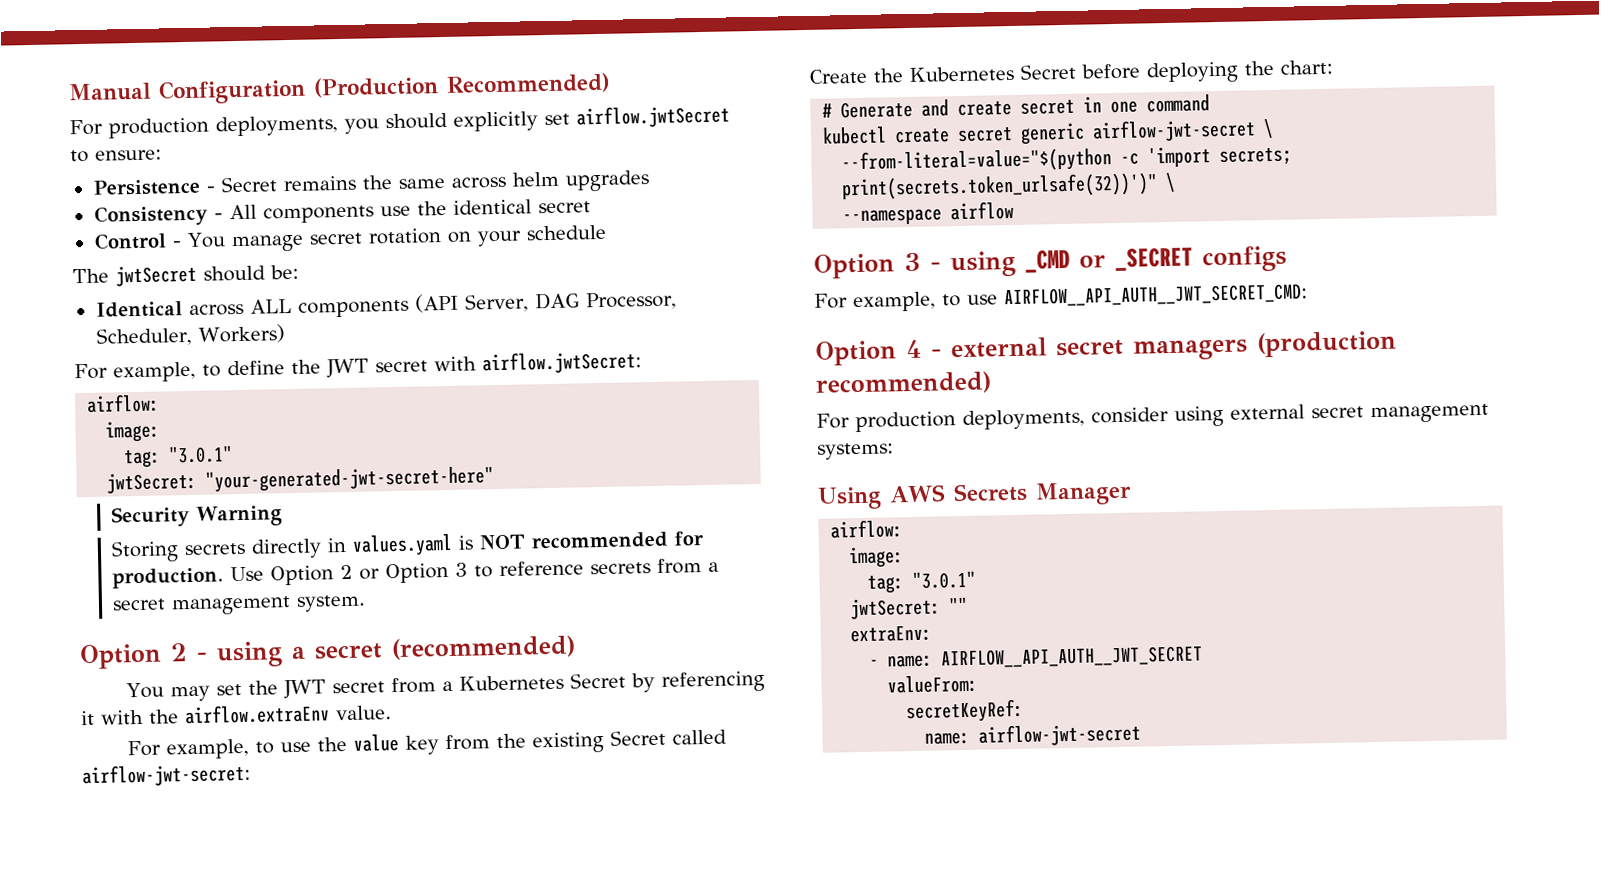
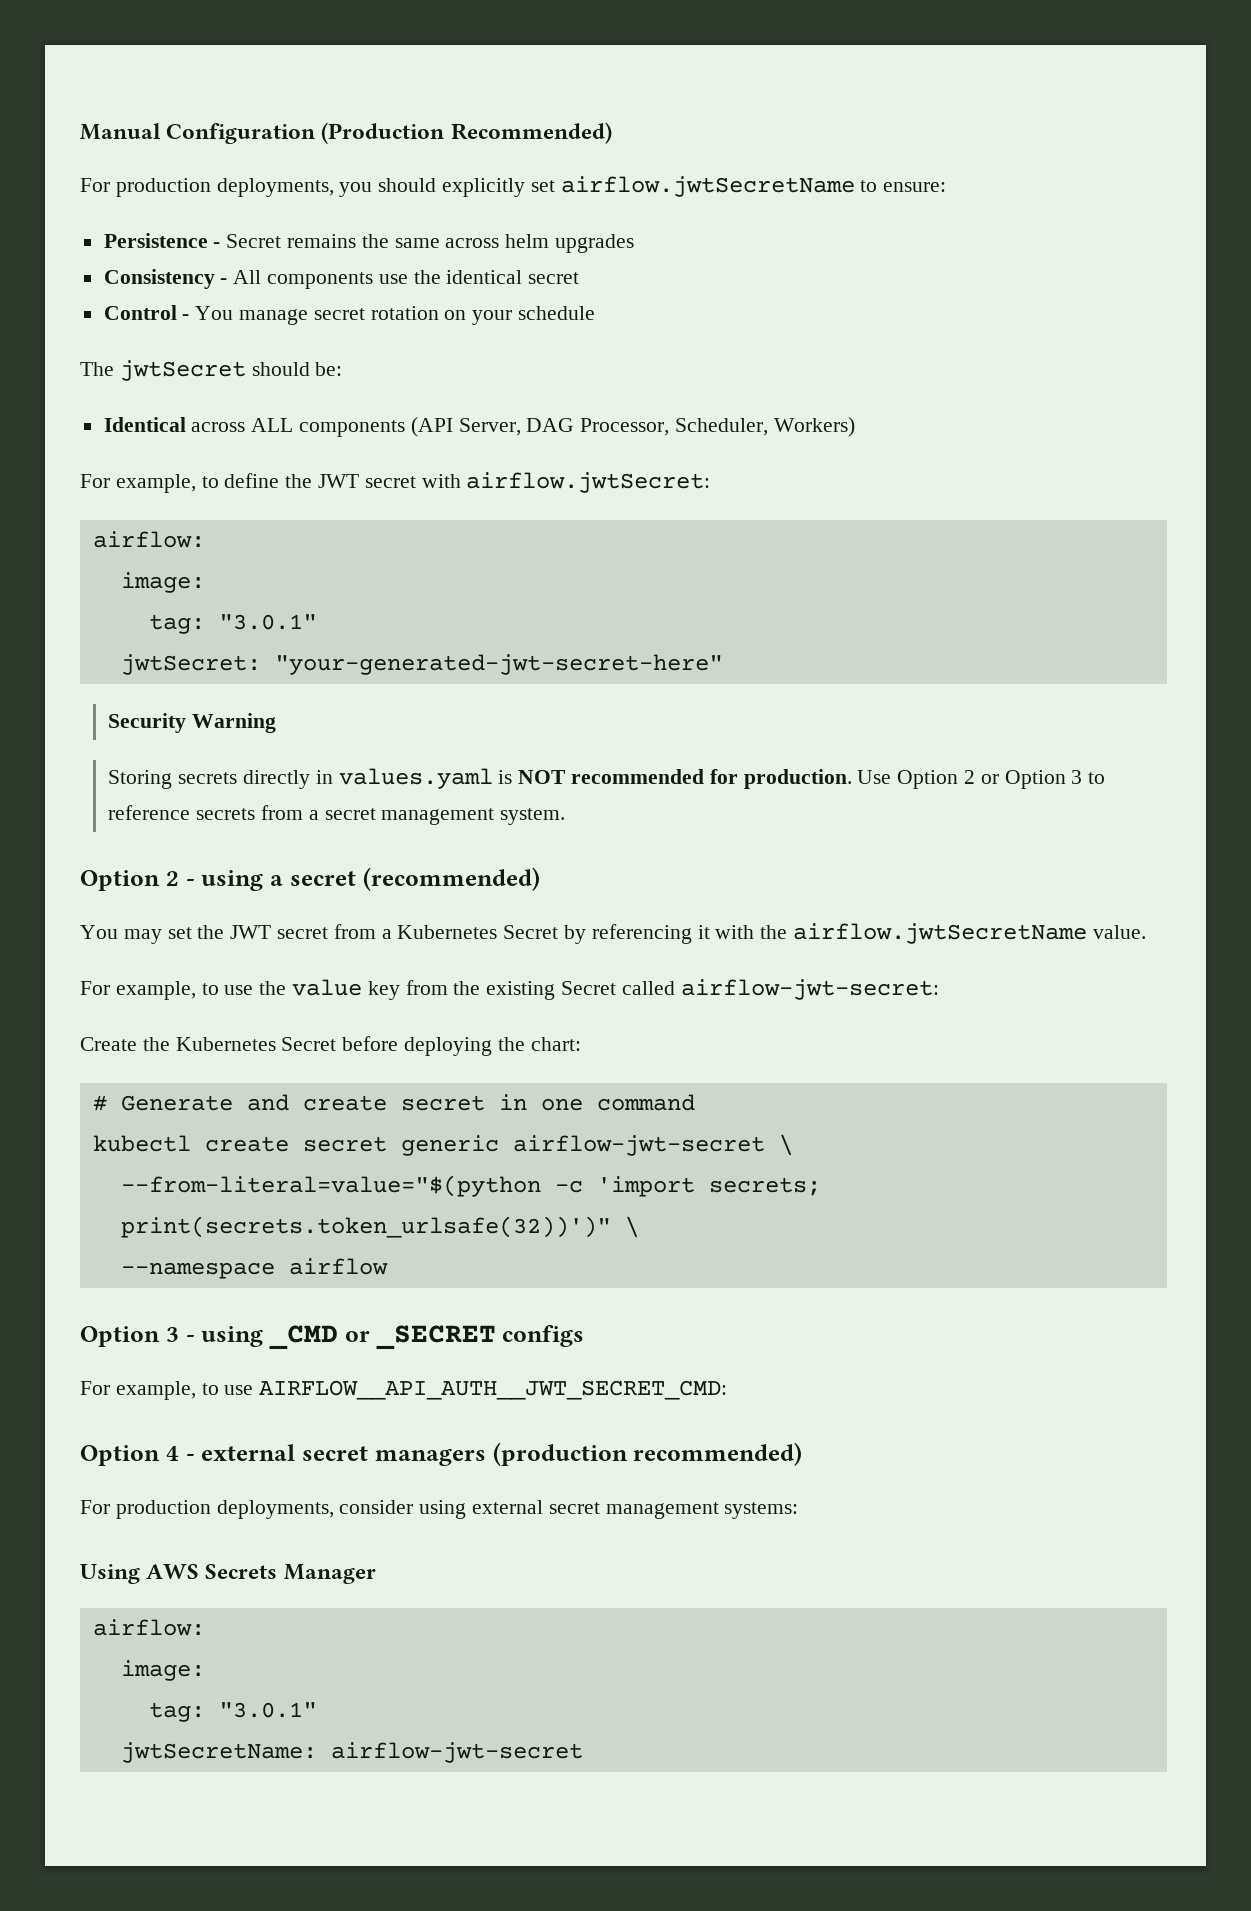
[576,104,730,129] airflow.jwtSecret -> [560,176,855,197] airflow.jwtSecretName
[184,703,330,725] airflow.extraEnv -> [793,923,1088,944] airflow.jwtSecretName
[850,596,969,620] [850,625,933,643] [869,645,1204,669] [887,674,979,694] [906,698,1025,724] [924,731,971,745] jwtSecret: "" // extraEnv: // - name: AIRFLOW__API_AUTH__JWT_SECRET // valueFrom: // secretKeyRef: // name: -> [120,1742,317,1763] jwtSecretName:

